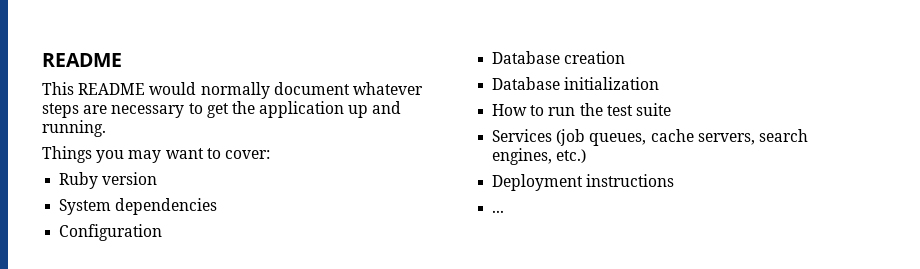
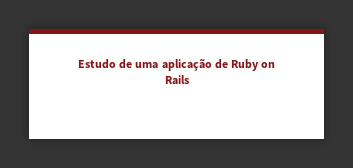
[42,53,122,67] [42,82,423,99] [42,101,402,118] [42,120,106,137] [42,146,270,163] [59,172,158,189] [59,198,218,215] [59,224,163,241] [492,51,626,64] [492,77,660,90] [492,103,671,116] [492,129,808,146] [492,148,587,165] [492,174,675,191] [492,210,505,213] README // This README would normally document whatever steps are necessary to get the application up and running. // Things you may want to cover: // Ruby version // System dependencies // Configuration // Database creation // Database initialization // How to run the test suite // Services (job queues, cache servers, search engines, etc.) // Deployment instructions // ... -> [77,59,276,71] [164,75,189,85] Estudo de uma aplicação de Ruby on Rails

